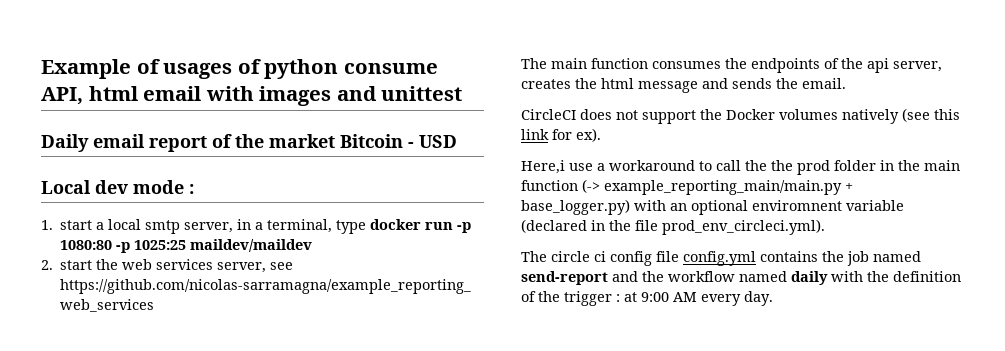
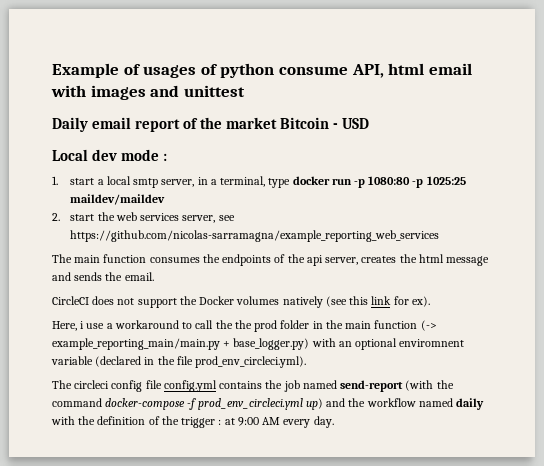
[521,160,565,174] Here,i -> [52,321,85,331] Here, i
[551,251,606,262] circle ci -> [74,380,110,389] circleci
(608, 278) none -> [405,380,454,391] [52,398,323,410] (with the command docker-compose -f prod_env_circleci.yml up)

